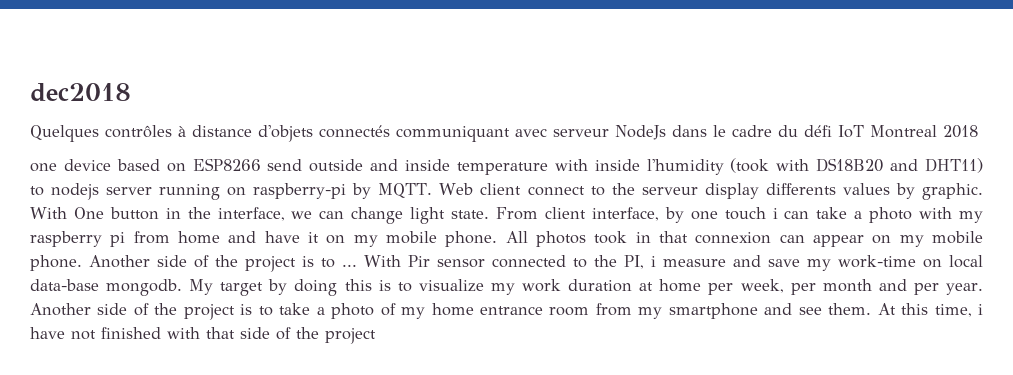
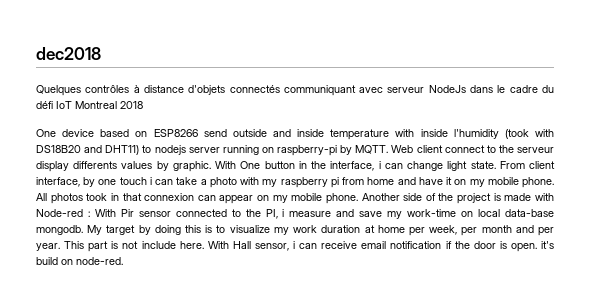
[30,163,57,172] one -> [36,129,56,137] One
[291,211,313,219] we -> [378,161,381,169] i
[321,258,357,268] to ... -> [504,193,555,201] [36,209,90,217] made with Node-red :
[30,303,984,320] [30,327,376,344] Another side of the project is to take a photo of my home entrance room from my smartphone and see them. At this time, i have not finished with that side of the project -> [64,241,555,252] [36,257,123,265] This part is not include here. With Hall sensor, i can receive email notification if the door is open. it's build on node-red.

